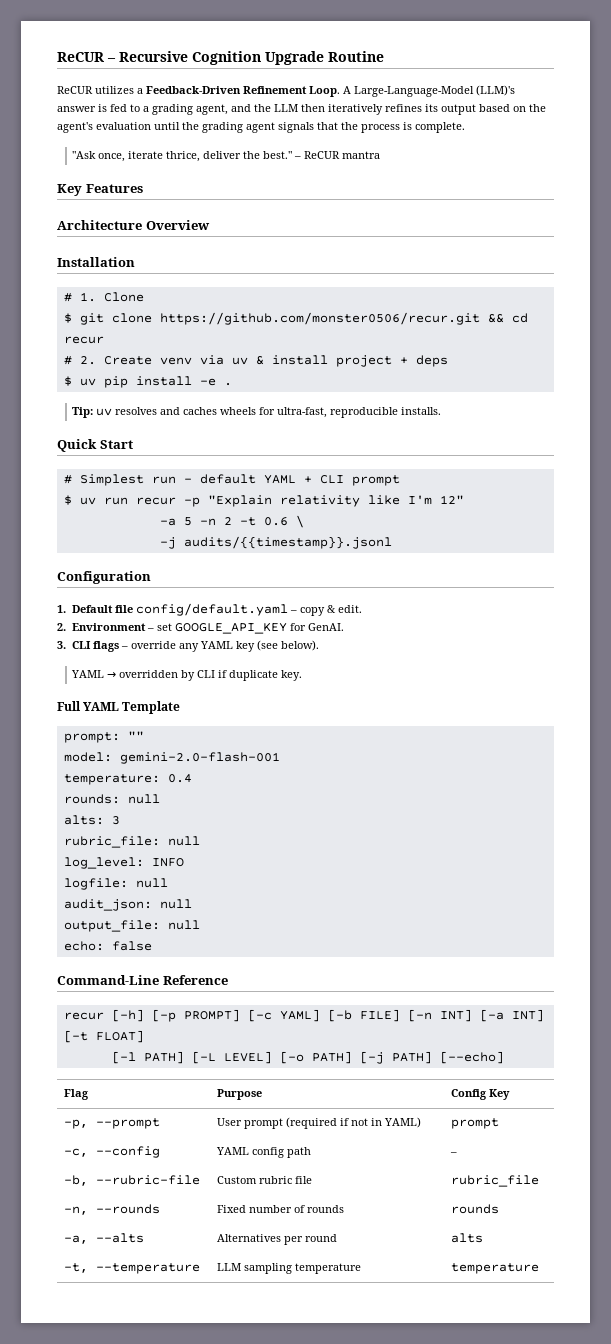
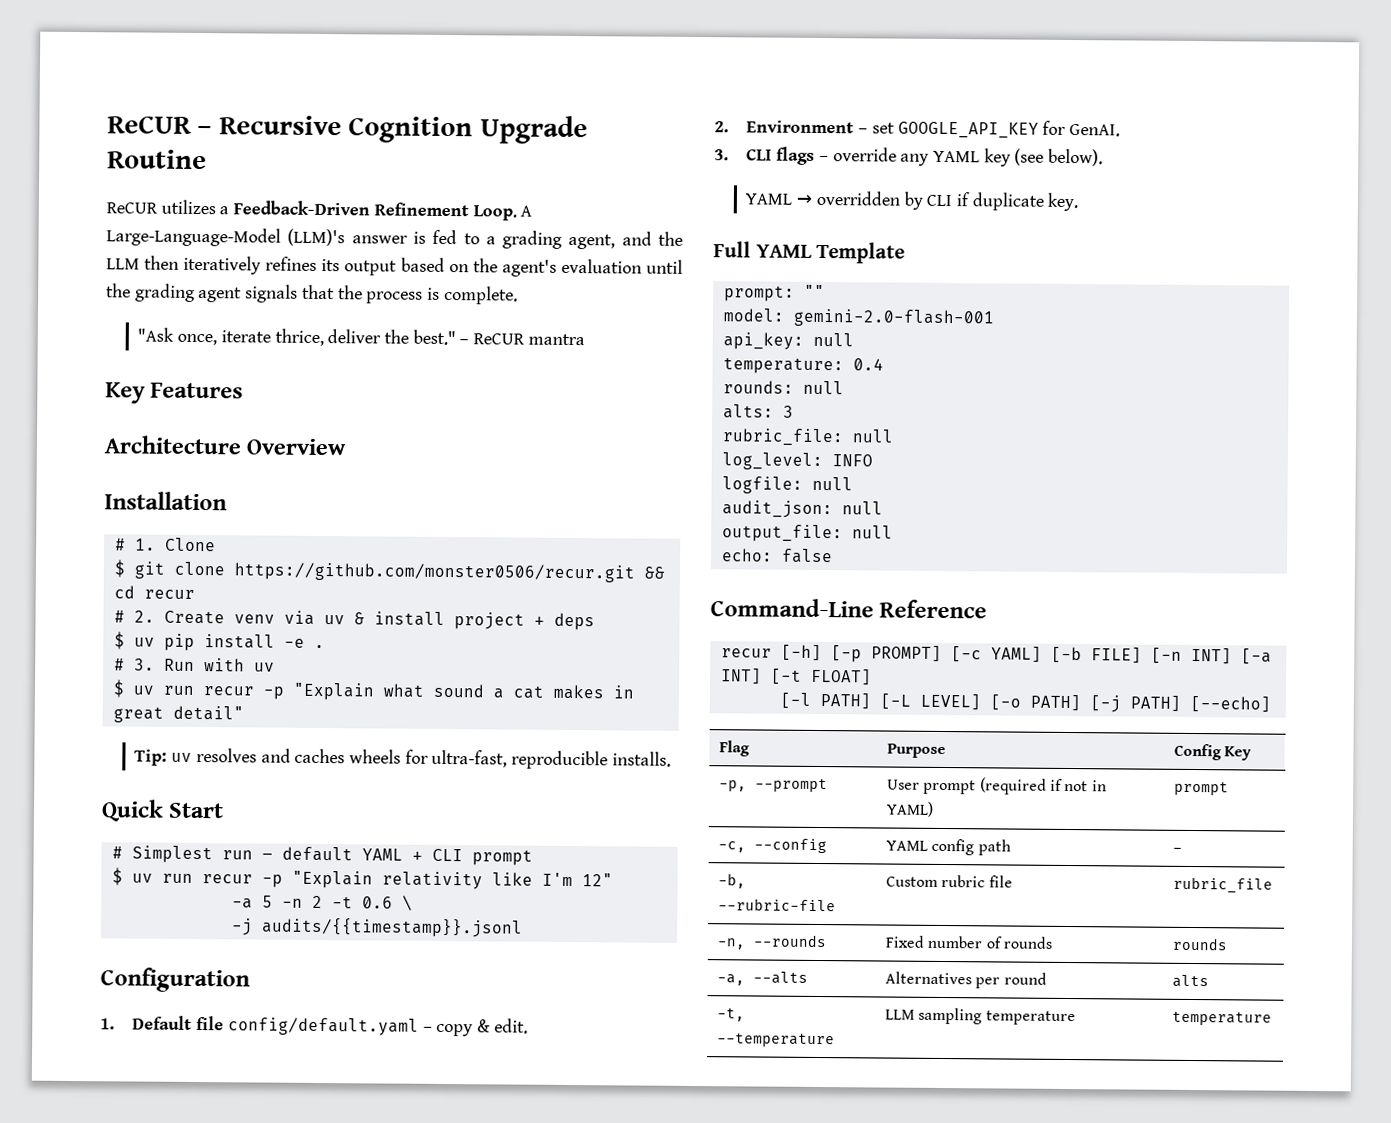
(232, 384) none -> [113,658,275,672] [112,679,635,701] [112,705,244,723] // # 3. Run with uv // $ uv run recur -p "Explain what sound a cat makes in great detail"
(280, 758) none -> [722,332,854,350] // api_key: null

